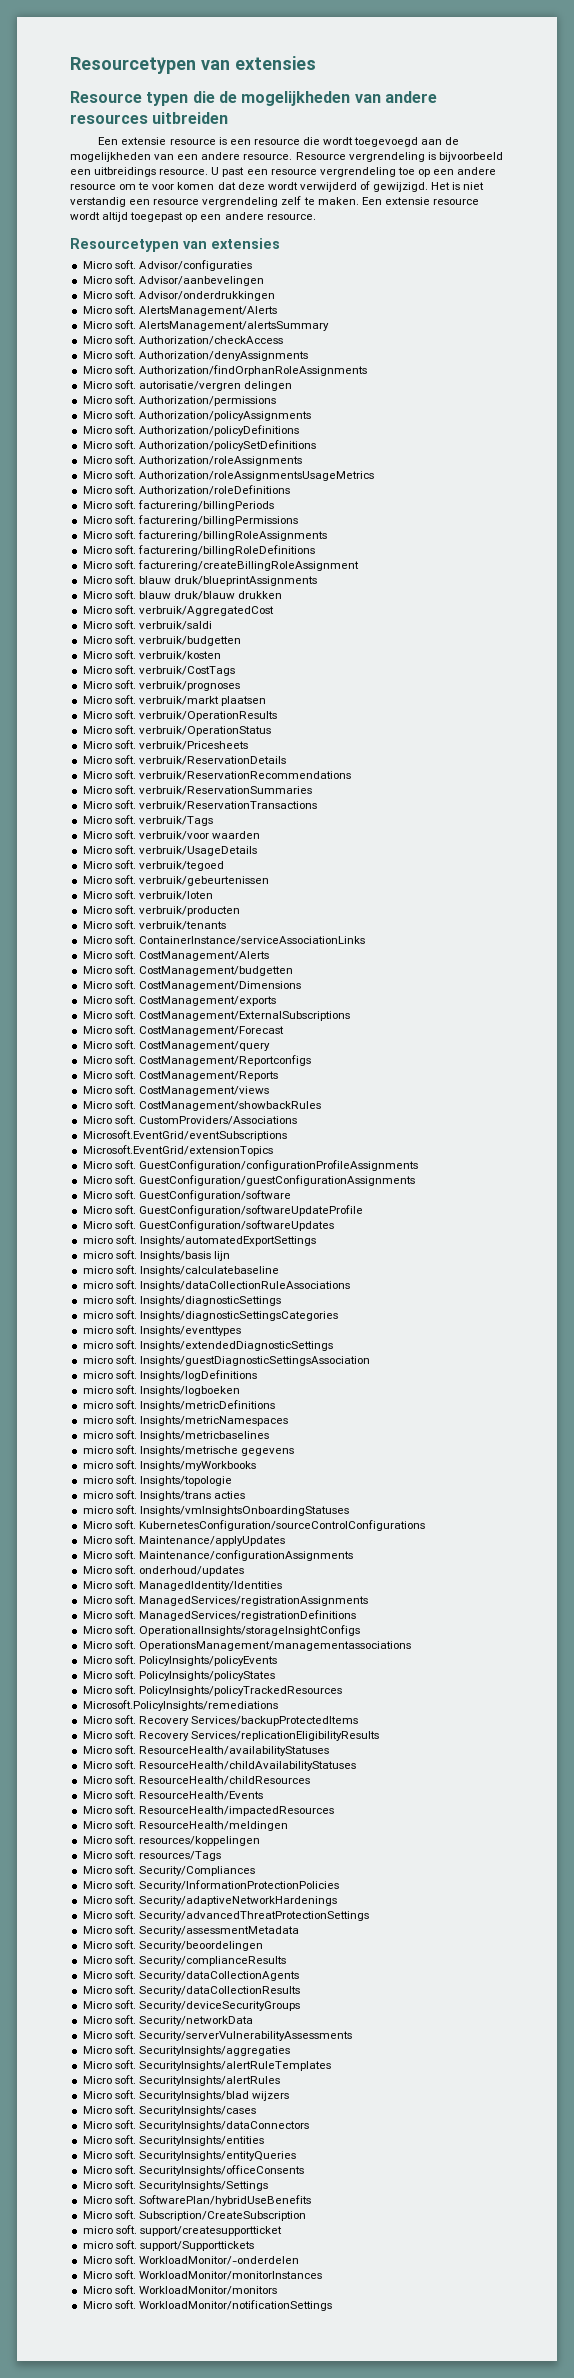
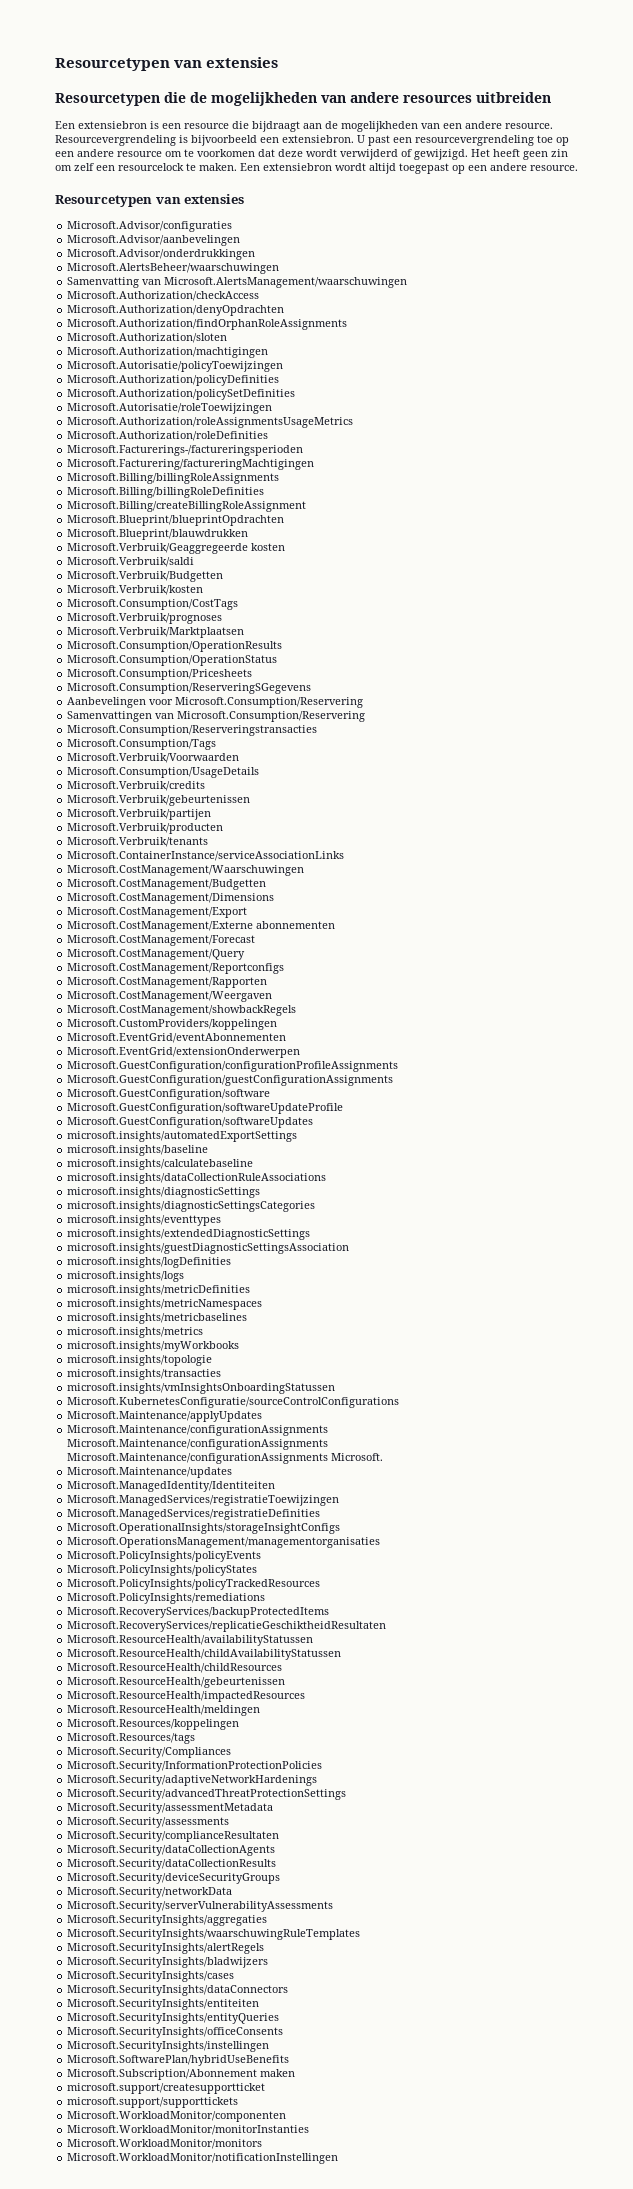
[70,56,316,74] [70,91,189,106] Resourcetypen van extensies // Resource typen -> [55,57,279,71] [55,93,160,106] Resourcetypen van extensies // Resourcetypen
[121,137,216,145] extensie resource -> [78,121,147,129] extensiebron
[323,137,419,147] wordt toegevoegd -> [252,121,300,132] bijdraagt
[295,152,425,162] Resource vergrendeling -> [55,135,176,146] Resourcevergrendeling
[94,167,209,177] uitbreidings resource. -> [282,135,354,143] extensiebron.
[270,167,396,177] resource vergrendeling -> [415,135,534,146] resourcevergrendeling
[152,182,215,190] voor komen -> [197,149,255,157] voorkomen
[452,182,485,190] [70,196,302,207] is niet verstandig een resource vergrendeling zelf -> [493,149,568,160] [55,163,184,171] heeft geen zin om zelf een resourcelock
[384,197,479,205] extensie resource -> [263,163,332,171] extensiebron
[82,260,252,271] [82,275,264,286] [82,290,275,301] [82,305,277,316] [82,320,329,331] [82,335,283,345] [82,350,308,361] [82,365,367,376] [82,380,292,391] [82,395,276,406] [82,410,311,421] [82,425,299,436] [82,440,316,451] [82,455,302,466] [82,470,374,481] [82,485,290,495] [82,500,274,511] [82,515,298,526] [82,530,327,541] [82,545,315,556] [82,560,359,571] [82,575,317,586] [82,590,283,600] [82,605,274,616] [82,620,212,630] [82,635,241,646] [82,650,221,660] [82,665,235,676] [82,680,240,691] [82,695,266,706] [82,710,277,721] [82,725,271,736] [82,740,248,750] [82,755,286,765] [82,770,351,780] [82,785,312,795] [82,800,317,810] [82,815,213,826] [82,830,260,840] [82,845,257,856] [82,860,224,871] [82,875,269,886] [82,890,213,900] [82,905,240,916] [82,920,226,930] [82,935,365,945] [82,950,269,961] [82,965,293,976] [82,980,301,991] [82,995,276,1006] [82,1010,350,1021] [82,1025,284,1036] [82,1040,270,1051] [82,1055,311,1066] [82,1070,278,1081] [82,1085,269,1096] [82,1100,321,1111] [82,1115,297,1125] [82,1130,287,1141] [82,1145,273,1156] [82,1160,418,1171] [82,1175,415,1186] [82,1190,291,1201] [82,1205,363,1216] [82,1220,334,1231] [82,1235,316,1246] [82,1250,230,1261] [82,1265,279,1276] [82,1280,350,1291] [82,1295,281,1306] [82,1310,338,1321] [82,1325,241,1336] [82,1340,333,1351] [82,1355,370,1366] [82,1370,257,1381] [82,1385,240,1396] [82,1400,275,1411] [82,1415,288,1426] [82,1430,269,1441] [82,1445,294,1456] [82,1460,256,1471] [82,1475,232,1486] [82,1490,245,1501] [82,1505,349,1516] [82,1520,425,1531] [82,1535,285,1546] [82,1550,353,1561] [82,1565,244,1576] [82,1580,282,1591] [82,1595,368,1606] [82,1610,356,1621] [82,1625,360,1636] [82,1640,411,1651] [82,1655,277,1666] [82,1670,275,1681] [82,1685,342,1696] [82,1700,278,1711] [82,1715,358,1726] [82,1730,379,1741] [82,1745,329,1756] [82,1760,356,1771] [82,1775,310,1785] [82,1790,263,1800] [82,1805,334,1816] [82,1820,288,1831] [82,1835,260,1846] [82,1850,221,1861] [82,1865,255,1876] [82,1880,339,1891] [82,1895,337,1906] [82,1910,369,1921] [82,1925,299,1936] [82,1940,263,1951] [82,1955,286,1966] [82,1970,299,1981] [82,1985,300,1996] [82,2000,300,2011] [82,2015,253,2026] [82,2030,352,2041] [82,2045,290,2056] [82,2060,331,2071] [82,2075,280,2086] [82,2090,289,2101] [82,2105,256,2116] [82,2120,309,2131] [82,2135,264,2146] [82,2150,296,2161] [82,2165,304,2176] [82,2180,268,2191] [82,2195,311,2206] [82,2210,306,2221] [82,2225,282,2236] [82,2240,254,2251] [82,2255,299,2265] [82,2270,322,2280] [82,2285,277,2295] [82,2300,332,2311] Micro soft. Advisor/configuraties // Micro soft. Advisor/aanbevelingen // Micro soft. Advisor/onderdrukkingen // Micro soft. AlertsManagement/Alerts // Micro soft. AlertsManagement/alertsSummary // Micro soft. Authorization/checkAccess // Micro soft. Authorization/denyAssignments // Micro soft. Authorization/findOrphanRoleAssignments // Micro soft. autorisatie/vergren delingen // Micro soft. Authorization/permissions // Micro soft. Authorization/policyAssignments // Micro soft. Authorization/policyDefinitions // Micro soft. Authorization/policySetDefinitions // Micro soft. Authorization/roleAssignments // Micro soft. Authorization/roleAssignmentsUsageMetrics // Micro soft. Authorization/roleDefinitions // Micro soft. facturering/billingPeriods // Micro soft. facturering/billingPermissions // Micro soft. facturering/billingRoleAssignments // Micro soft. facturering/billingRoleDefinitions // Micro soft. facturering/createBillingRoleAssignment // Micro soft. blauw druk/blueprintAssignments // Micro soft. blauw druk/blauw drukken // Micro soft. verbruik/AggregatedCost // Micro soft. verbruik/saldi // Micro soft. verbruik/budgetten // Micro soft. verbruik/kosten // Micro soft. verbruik/CostTags // Micro soft. verbruik/prognoses // Micro soft. verbruik/markt plaatsen // Micro soft. verbruik/OperationResults // Micro soft. verbruik/OperationStatus // Micro soft. verbruik/Pricesheets // Micro soft. verbruik/ReservationDetails // Micro soft. verbruik/ReservationRecommendations // Micro soft. verbruik/ReservationSummaries // Micro soft. verbruik/ReservationTransactions // Micro soft. verbruik/Tags // Micro soft. verbruik/voor waarden // Micro soft. verbruik/UsageDetails // Micro soft. verbruik/tegoed // Micro soft. verbruik/gebeurtenissen // Micro soft. verbruik/loten // Micro soft. verbruik/producten // Micro soft. verbruik/tenants // Micro soft. ContainerInstance/serviceAssociationLinks // Micro soft. CostManagement/Alerts // Micro soft. CostManagement/budgetten // Micro soft. CostManagement/Dimensions // Micro soft. CostManagement/exports // Micro soft. CostManagement/ExternalSubscriptions // Micro soft. CostManagement/Forecast // Micro soft. CostManagement/query // Micro soft. CostManagement/Reportconfigs // Micro soft. CostManagement/Reports // Micro soft. CostManagement/views // Micro soft. CostManagement/showbackRules // Micro soft. CustomProviders/Associations // Microsoft.EventGrid/eventSubscriptions // Microsoft.EventGrid/extensionTopics // Micro soft. GuestConfiguration/configurationProfileAssignments // Micro soft. GuestConfiguration/guestConfigurationAssignments // Micro soft. GuestConfiguration/software // Micro soft. GuestConfiguration/softwareUpdateProfile // Micro soft. GuestConfiguration/softwareUpdates // micro soft. Insights/automatedExportSettings // micro soft. Insights/basis lijn // micro soft. Insights/calculatebaseline // micro soft. Insights/dataCollectionRuleAssociations // micro soft. Insights/diagnosticSettings // micro soft. Insights/diagnosticSettingsCategories // micro soft. Insights/eventtypes // micro soft. Insights/extendedDiagnosticSettings // micro soft. Insights/guestDiagnosticSettingsAssociation // micro soft. Insights/logDefinitions // micro soft. Insights/logboeken // micro soft. Insights/metricDefinitions // micro soft. Insights/metricNamespaces // micro soft. Insights/metricbaselines // micro soft. Insights/metrische gegevens // micro soft. Insights/myWorkbooks // micro soft. Insights/topologie // micro soft. Insights/trans acties // micro soft. Insights/vmInsightsOnboardingStatuses // Micro soft. KubernetesConfiguration/sourceControlConfigurations // Micro soft. Maintenance/applyUpdates // Micro soft. Maintenance/configurationAssignments // Micro soft. onderhoud/updates // Micro soft. ManagedIdentity/Identities // Micro soft. ManagedServices/registrationAssignments // Micro soft. ManagedServices/registrationDefinitions // Micro soft. OperationalInsights/storageInsightConfigs // Micro soft. OperationsManagement/managementassociations // Micro soft. PolicyInsights/policyEvents // Micro soft. PolicyInsights/policyStates // Micro soft. PolicyInsights/policyTrackedResources // Microsoft.PolicyInsights/remediations // Micro soft. Recovery Services/backupProtectedItems // Micro soft. Recovery Services/replicationEligibilityResults // Micro soft. ResourceHealth/availabilityStatuses // Micro soft. ResourceHealth/childAvailabilityStatuses // Micro soft. ResourceHealth/childResources // Micro soft. ResourceHealth/Events // Micro soft. ResourceHealth/impactedResources // Micro soft. ResourceHealth/meldingen // Micro soft. resources/koppelingen // Micro soft. resources/Tags // Micro soft. Security/Compliances // Micro soft. Security/InformationProtectionPolicies // Micro soft. Security/adaptiveNetworkHardenings // Micro soft. Security/advancedThreatProtectionSettings // Micro soft. Security/assessmentMetadata // Micro soft. Security/beoordelingen // Micro soft. Security/complianceResults // Micro soft. Security/dataCollectionAgents // Micro soft. Security/dataCollectionResults // Micro soft. Security/deviceSecurityGroups // Micro soft. Security/networkData // Micro soft. Security/serverVulnerabilityAssessments // Micro soft. SecurityInsights/aggregaties // Micro soft. SecurityInsights/alertRuleTemplates // Micro soft. SecurityInsights/alertRules // Micro soft. SecurityInsights/blad wijzers // Micro soft. SecurityInsights/cases // Micro soft. SecurityInsights/dataConnectors // Micro soft. SecurityInsights/entities // Micro soft. SecurityInsights/entityQueries // Micro soft. SecurityInsights/officeConsents // Micro soft. SecurityInsights/Settings // Micro soft. SoftwarePlan/hybridUseBenefits // Micro soft. Subscription/CreateSubscription // micro soft. support/createsupportticket // micro soft. support/Supporttickets // Micro soft. WorkloadMonitor/-onderdelen // Micro soft. WorkloadMonitor/monitorInstances // Micro soft. WorkloadMonitor/monitors // Micro soft. WorkloadMonitor/notificationSettings -> [67,221,233,232] [67,235,241,246] [67,249,256,260] [67,263,280,274] [67,277,408,288] [67,291,260,301] [67,305,285,316] [67,319,348,330] [67,333,228,343] [67,347,269,358] [67,361,284,372] [67,375,280,386] [67,389,296,400] [67,403,273,414] [67,417,354,428] [67,431,269,441] [67,445,304,456] [67,459,315,470] [67,473,280,484] [67,487,265,498] [67,501,307,512] [67,515,285,526] [67,529,249,540] [67,543,286,554] [67,557,195,567] [67,571,224,582] [67,585,204,595] [67,599,239,610] [67,613,223,624] [67,627,245,638] [67,641,283,652] [67,655,278,666] [67,669,253,680] [67,683,312,694] [67,697,364,708] [67,711,366,722] [67,725,318,736] [67,739,217,750] [67,753,240,763] [67,767,260,778] [67,781,206,791] [67,795,251,806] [67,809,212,820] [67,823,224,834] [67,837,209,847] [67,851,345,861] [67,865,305,876] [67,879,267,890] [67,893,275,904] [67,907,248,918] [67,921,336,932] [67,935,256,946] [67,949,246,960] [67,963,285,974] [67,977,268,988] [67,991,273,1002] [67,1005,297,1016] [67,1019,278,1030] [67,1033,287,1043] [67,1047,301,1058] [67,1061,399,1072] [67,1075,394,1086] [67,1089,271,1100] [67,1103,344,1114] [67,1117,314,1128] [67,1131,298,1142] [67,1145,209,1156] [67,1159,254,1170] [67,1173,327,1184] [67,1187,261,1198] [67,1201,316,1212] [67,1215,222,1226] [67,1229,311,1240] [67,1243,350,1254] [67,1257,232,1268] [67,1271,185,1282] [67,1285,251,1296] [67,1299,263,1310] [67,1313,248,1324] [67,1327,204,1338] [67,1341,240,1352] [67,1355,213,1366] [67,1369,222,1380] [67,1383,336,1394] [67,1397,400,1408] [67,1411,263,1422] [67,1425,329,1436] [67,1439,329,1450] [67,1453,384,1464] [67,1467,233,1478] [67,1481,276,1492] [67,1495,340,1506] [67,1509,321,1520] [67,1523,341,1534] [67,1537,381,1548] [67,1551,262,1562] [67,1565,258,1576] [67,1579,321,1590] [67,1593,266,1604] [67,1607,330,1618] [67,1621,387,1632] [67,1635,314,1646] [67,1649,342,1660] [67,1663,283,1673] [67,1677,286,1688] [67,1691,306,1702] [67,1705,261,1716] [67,1719,240,1730] [67,1733,196,1744] [67,1747,232,1758] [67,1761,323,1772] [67,1775,318,1786] [67,1789,347,1800] [67,1803,274,1814] [67,1817,230,1828] [67,1831,280,1842] [67,1845,276,1856] [67,1859,277,1870] [67,1873,281,1884] [67,1887,233,1898] [67,1901,334,1912] [67,1915,268,1926] [67,1929,361,1940] [67,1943,265,1954] [67,1957,269,1968] [67,1971,235,1982] [67,1985,289,1996] [67,1999,260,2010] [67,2013,280,2024] [67,2027,284,2038] [67,2041,270,2052] [67,2055,290,2066] [67,2069,296,2080] [67,2083,266,2094] [67,2097,239,2108] [67,2111,287,2122] [67,2125,310,2135] [67,2139,263,2149] [67,2153,339,2164] Microsoft.Advisor/configuraties // Microsoft.Advisor/aanbevelingen // Microsoft.Advisor/onderdrukkingen // Microsoft.AlertsBeheer/waarschuwingen // Samenvatting van Microsoft.AlertsManagement/waarschuwingen // Microsoft.Authorization/checkAccess // Microsoft.Authorization/denyOpdrachten // Microsoft.Authorization/findOrphanRoleAssignments // Microsoft.Authorization/sloten // Microsoft.Authorization/machtigingen // Microsoft.Autorisatie/policyToewijzingen // Microsoft.Authorization/policyDefinities // Microsoft.Authorization/policySetDefinities // Microsoft.Autorisatie/roleToewijzingen // Microsoft.Authorization/roleAssignmentsUsageMetrics // Microsoft.Authorization/roleDefinities // Microsoft.Facturerings-/factureringsperioden // Microsoft.Facturering/factureringMachtigingen // Microsoft.Billing/billingRoleAssignments // Microsoft.Billing/billingRoleDefinities // Microsoft.Billing/createBillingRoleAssignment // Microsoft.Blueprint/blueprintOpdrachten // Microsoft.Blueprint/blauwdrukken // Microsoft.Verbruik/Geaggregeerde kosten // Microsoft.Verbruik/saldi // Microsoft.Verbruik/Budgetten // Microsoft.Verbruik/kosten // Microsoft.Consumption/CostTags // Microsoft.Verbruik/prognoses // Microsoft.Verbruik/Marktplaatsen // Microsoft.Consumption/OperationResults // Microsoft.Consumption/OperationStatus // Microsoft.Consumption/Pricesheets // Microsoft.Consumption/ReserveringSGegevens // Aanbevelingen voor Microsoft.Consumption/Reservering // Samenvattingen van Microsoft.Consumption/Reservering // Microsoft.Consumption/Reserveringstransacties // Microsoft.Consumption/Tags // Microsoft.Verbruik/Voorwaarden // Microsoft.Consumption/UsageDetails // Microsoft.Verbruik/credits // Microsoft.Verbruik/gebeurtenissen // Microsoft.Verbruik/partijen // Microsoft.Verbruik/producten // Microsoft.Verbruik/tenants // Microsoft.ContainerInstance/serviceAssociationLinks // Microsoft.CostManagement/Waarschuwingen // Microsoft.CostManagement/Budgetten // Microsoft.CostManagement/Dimensions // Microsoft.CostManagement/Export // Microsoft.CostManagement/Externe abonnementen // Microsoft.CostManagement/Forecast // Microsoft.CostManagement/Query // Microsoft.CostManagement/Reportconfigs // Microsoft.CostManagement/Rapporten // Microsoft.CostManagement/Weergaven // Microsoft.CostManagement/showbackRegels // Microsoft.CustomProviders/koppelingen // Microsoft.EventGrid/eventAbonnementen // Microsoft.EventGrid/extensionOnderwerpen // Microsoft.GuestConfiguration/configurationProfileAssignments // Microsoft.GuestConfiguration/guestConfigurationAssignments // Microsoft.GuestConfiguration/software // Microsoft.GuestConfiguration/softwareUpdateProfile // Microsoft.GuestConfiguration/softwareUpdates // microsoft.insights/automatedExportSettings // microsoft.insights/baseline // microsoft.insights/calculatebaseline // microsoft.insights/dataCollectionRuleAssociations // microsoft.insights/diagnosticSettings // microsoft.insights/diagnosticSettingsCategories // microsoft.insights/eventtypes // microsoft.insights/extendedDiagnosticSettings // microsoft.insights/guestDiagnosticSettingsAssociation // microsoft.insights/logDefinities // microsoft.insights/logs // microsoft.insights/metricDefinities // microsoft.insights/metricNamespaces // microsoft.insights/metricbaselines // microsoft.insights/metrics // microsoft.insights/myWorkbooks // microsoft.insights/topologie // microsoft.insights/transacties // microsoft.insights/vmInsightsOnboardingStatussen // Microsoft.KubernetesConfiguratie/sourceControlConfigurations // Microsoft.Maintenance/applyUpdates // Microsoft.Maintenance/configurationAssignments Microsoft.Maintenance/configurationAssignments Microsoft.Maintenance/configurationAssignments Microsoft. // Microsoft.Maintenance/updates // Microsoft.ManagedIdentity/Identiteiten // Microsoft.ManagedServices/registratieToewijzingen // Microsoft.ManagedServices/registratieDefinities // Microsoft.OperationalInsights/storageInsightConfigs // Microsoft.OperationsManagement/managementorganisaties // Microsoft.PolicyInsights/policyEvents // Microsoft.PolicyInsights/policyStates // Microsoft.PolicyInsights/policyTrackedResources // Microsoft.PolicyInsights/remediations // Microsoft.RecoveryServices/backupProtectedItems // Microsoft.RecoveryServices/replicatieGeschiktheidResultaten // Microsoft.ResourceHealth/availabilityStatussen // Microsoft.ResourceHealth/childAvailabilityStatussen // Microsoft.ResourceHealth/childResources // Microsoft.ResourceHealth/gebeurtenissen // Microsoft.ResourceHealth/impactedResources // Microsoft.ResourceHealth/meldingen // Microsoft.Resources/koppelingen // Microsoft.Resources/tags // Microsoft.Security/Compliances // Microsoft.Security/InformationProtectionPolicies // Microsoft.Security/adaptiveNetworkHardenings // Microsoft.Security/advancedThreatProtectionSettings // Microsoft.Security/assessmentMetadata // Microsoft.Security/assessments // Microsoft.Security/complianceResultaten // Microsoft.Security/dataCollectionAgents // Microsoft.Security/dataCollectionResults // Microsoft.Security/deviceSecurityGroups // Microsoft.Security/networkData // Microsoft.Security/serverVulnerabilityAssessments // Microsoft.SecurityInsights/aggregaties // Microsoft.SecurityInsights/waarschuwingRuleTemplates // Microsoft.SecurityInsights/alertRegels // Microsoft.SecurityInsights/bladwijzers // Microsoft.SecurityInsights/cases // Microsoft.SecurityInsights/dataConnectors // Microsoft.SecurityInsights/entiteiten // Microsoft.SecurityInsights/entityQueries // Microsoft.SecurityInsights/officeConsents // Microsoft.SecurityInsights/instellingen // Microsoft.SoftwarePlan/hybridUseBenefits // Microsoft.Subscription/Abonnement maken // microsoft.support/createsupportticket // microsoft.support/supporttickets // Microsoft.WorkloadMonitor/componenten // Microsoft.WorkloadMonitor/monitorInstanties // Microsoft.WorkloadMonitor/monitors // Microsoft.WorkloadMonitor/notificationInstellingen

